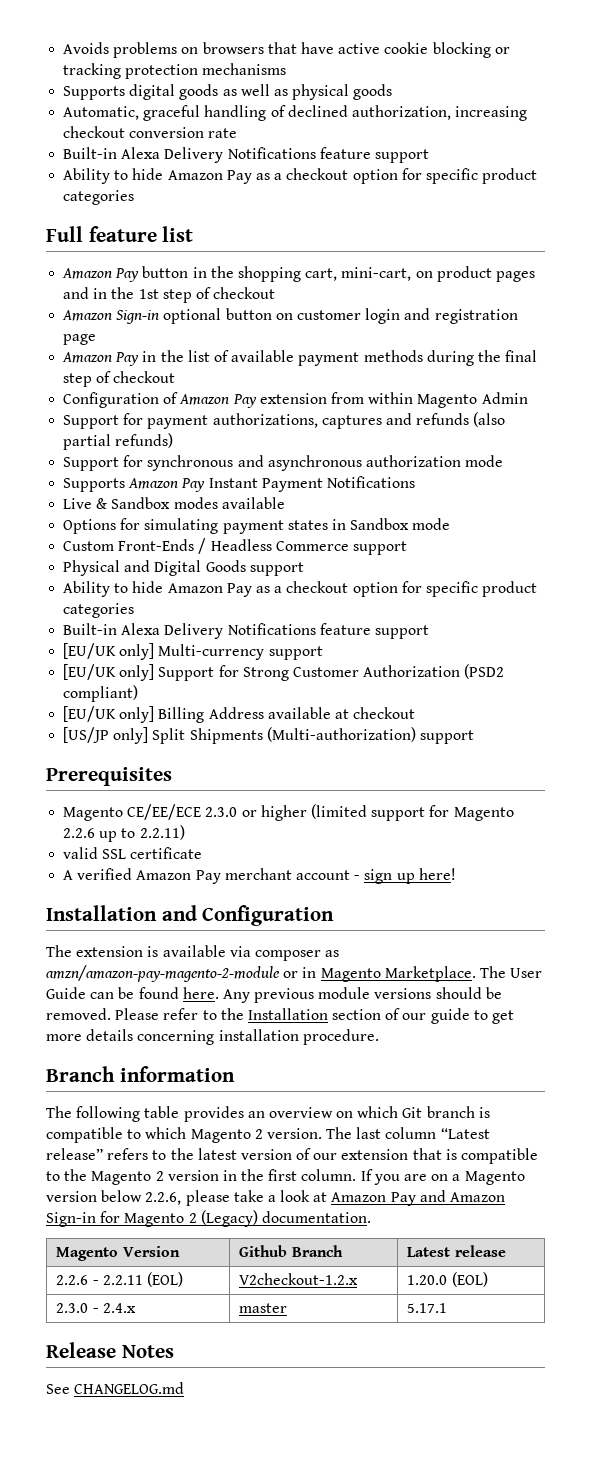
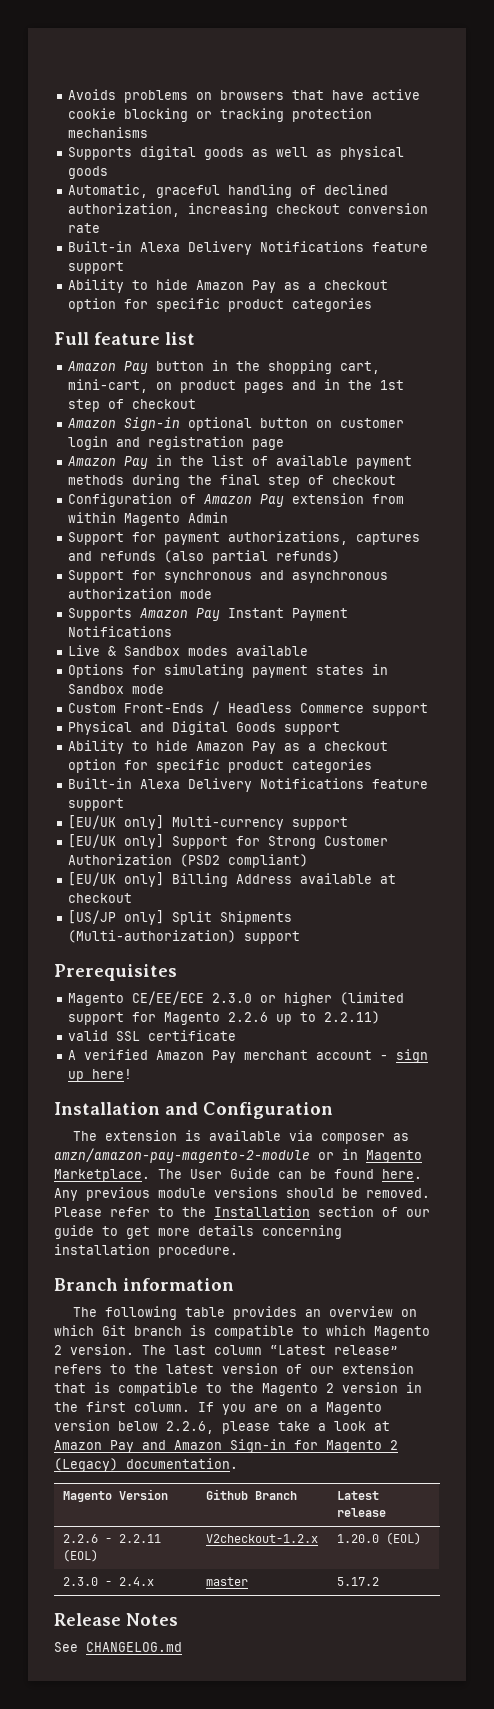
[407,1303,448,1313] 5.17.1 -> [337,1577,380,1586] 5.17.2

